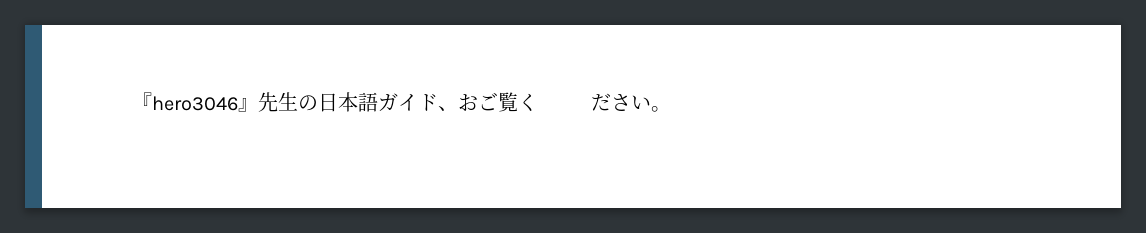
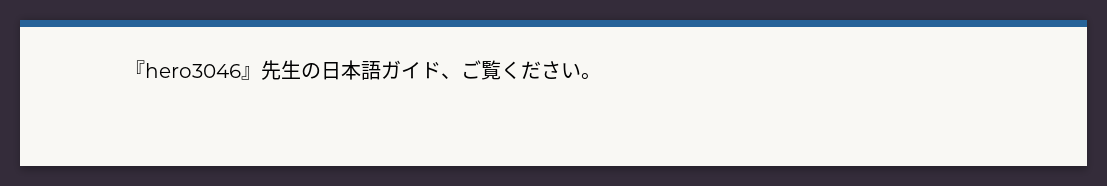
[458,94,479,111] お -> (461, 76) none

